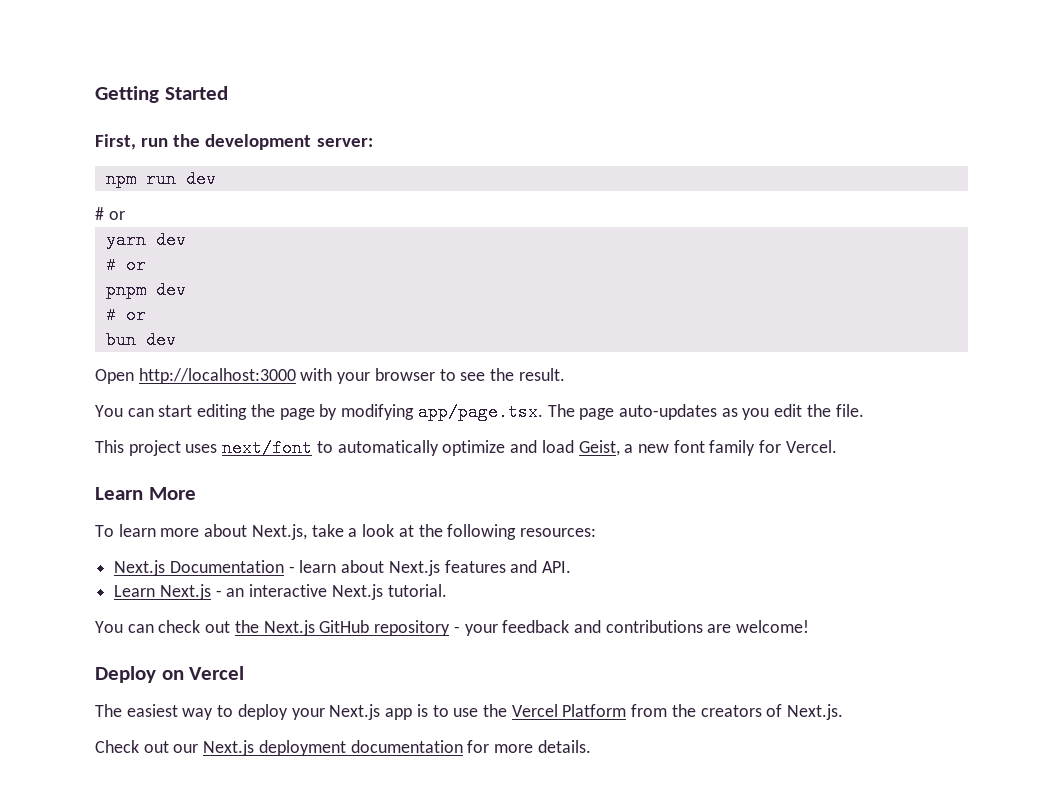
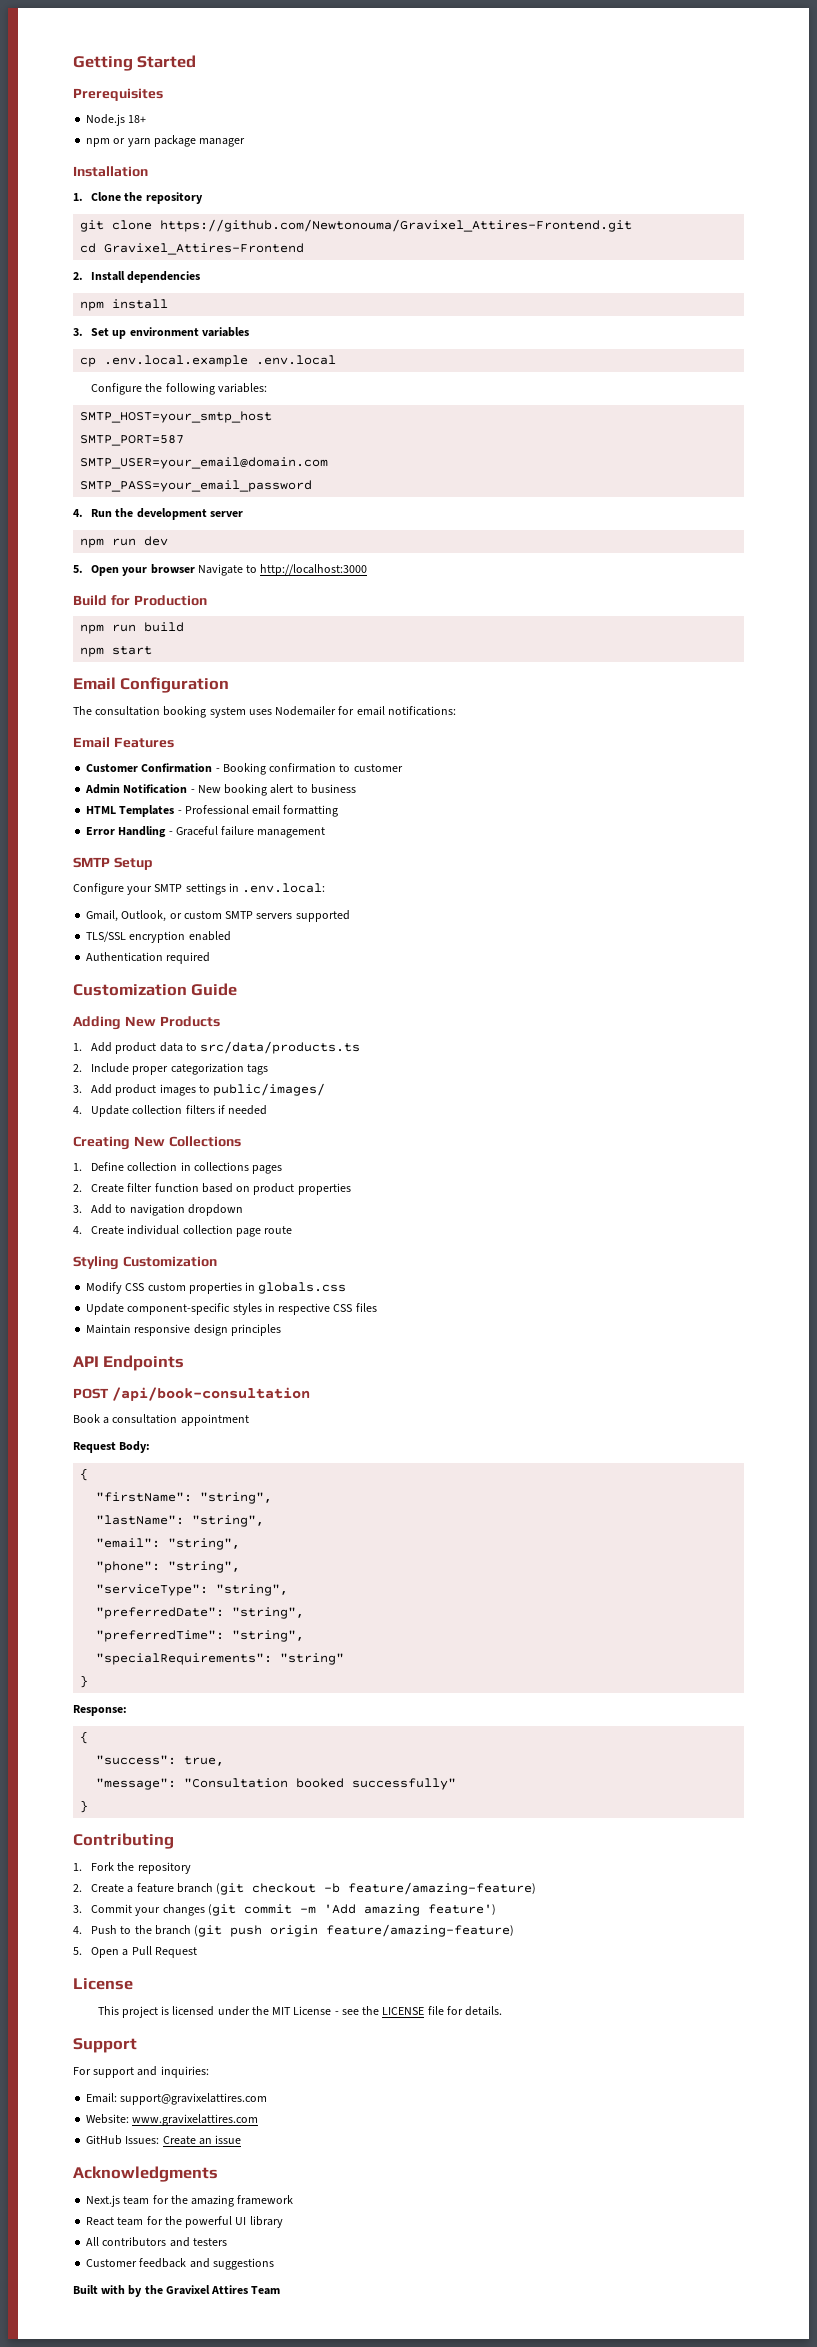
[95,134,169,150] First, run -> [73,88,163,101] [86,114,147,126] [86,135,246,147] [73,166,148,177] [73,192,203,204] [80,219,633,232] [80,243,305,255] [73,271,201,283] [80,299,169,311] [73,327,249,339] [80,355,337,367] [91,383,267,395] [80,411,273,423] [80,435,185,446] [80,457,329,469] [80,480,313,492] [73,509,113,517] Prerequisites // Node.js 18+ // npm or yarn package manager // Installation // 1. Clone the repository // git clone https://github.com/Newtonouma/Gravixel_Attires-Frontend.git // cd Gravixel_Attires-Frontend // 2. Install dependencies // npm install // 3. Set up environment variables // cp .env.local.example .env.local // Configure the following variables: // SMTP_HOST=your_smtp_host // SMTP_PORT=587 // SMTP_USER=your_email@domain.com // SMTP_PASS=your_email_password // 4. Run
[316,138,373,147] server: -> [209,511,243,517] server
[95,207,125,220] [105,231,186,249] [105,256,146,274] [105,281,186,299] [105,306,146,324] [105,331,176,349] [95,368,565,384] [95,403,864,421] [95,439,837,457] [95,487,196,500] [95,524,596,540] [114,560,572,576] [114,584,447,600] [95,620,810,636] [95,666,245,683] [95,704,844,720] [95,740,591,756] # or // yarn dev // # or // pnpm dev // # or // bun dev // Open http://localhost:3000 with your browser to see the result. // You can start editing the page by modifying app/page.tsx. The page auto-updates as you edit the file. // This project uses next/font to automatically optimize and load Geist, a new font family for Vercel. // Learn More // To learn more about Next.js, take a look at the following resources: // Next.js Documentation - learn about Next.js features and API. // Learn Next.js - an interactive Next.js tutorial. // You can check out the Next.js GitHub repository - your feedback and contributions are welcome! // Deploy on Vercel // The easiest way to deploy your Next.js app is to use the Vercel Platform from the creators of Next.js. // Check out our Next.js deployment documentation for more details. -> [73,564,368,576] [73,595,207,606] [80,622,185,634] [80,646,153,657] [73,677,230,693] [73,706,456,718] [73,737,174,748] [86,763,403,775] [85,784,356,796] [86,805,339,817] [86,826,326,838] [73,857,153,870] [73,883,326,895] [86,910,350,922] [86,931,231,943] [86,952,211,964] [73,983,238,996] [73,1016,220,1030] [73,1041,361,1054] [73,1063,268,1075] [73,1083,326,1096] [73,1105,268,1117] [73,1136,241,1150] [73,1162,283,1174] [73,1183,351,1195] [73,1204,243,1216] [73,1225,293,1237] [73,1256,217,1270] [86,1282,347,1294] [86,1303,377,1315] [86,1324,281,1336] [73,1355,185,1371] [73,1387,310,1401] [73,1414,249,1426] [73,1441,151,1453] [80,1468,89,1481] [96,1492,273,1504] [96,1515,265,1527] [96,1538,241,1550] [96,1561,241,1573] [96,1584,289,1596] [96,1607,305,1619] [96,1630,305,1642] [96,1653,345,1665] [80,1675,89,1688] [73,1705,127,1716] [80,1731,89,1744] [96,1755,225,1766] [96,1778,457,1790] [80,1800,89,1813] [73,1833,174,1849] [73,1862,191,1874] [73,1882,537,1895] [73,1904,496,1916] [73,1924,515,1937] [73,1946,197,1958] [73,1978,133,1990] [97,2006,503,2018] [73,2038,137,2053] [73,2066,209,2078] [86,2093,268,2105] [86,2114,259,2126] [86,2135,242,2145] [73,2166,218,2182] [86,2195,294,2207] [86,2216,283,2228] [86,2237,227,2247] [86,2258,274,2270] [73,2285,281,2297] 5. Open your browser Navigate to http://localhost:3000 // Build for Production // npm run build // npm start // Email Configuration // The consultation booking system uses Nodemailer for email notifications: // Email Features // Customer Confirmation - Booking confirmation to customer // Admin Notification - New booking alert to business // HTML Templates - Professional email formatting // Error Handling - Graceful failure management // SMTP Setup // Configure your SMTP settings in .env.local: // Gmail, Outlook, or custom SMTP servers supported // TLS/SSL encryption enabled // Authentication required // Customization Guide // Adding New Products // 1. Add product data to src/data/products.ts // 2. Include proper categorization tags // 3. Add product images to public/images/ // 4. Update collection filters if needed // Creating New Collections // 1. Define collection in collections pages // 2. Create filter function based on product properties // 3. Add to navigation dropdown // 4. Create individual collection page route // Styling Customization // Modify CSS custom properties in globals.css // Update component-specific styles in respective CSS files // Maintain responsive design principles // API Endpoints // POST /api/book-consultation // Book a consultation appointment // Request Body: // { // "firstName": "string", // "lastName": "string", // "email": "string", // "phone": "string", // "serviceType": "string", // "preferredDate": "string", // "preferredTime": "string", // "specialRequirements": "string" // } // Response: // { // "success": true, // "message": "Consultation booked successfully" // } // Contributing // 1. Fork the repository // 2. Create a feature branch (git checkout -b feature/amazing-feature) // 3. Commit your changes (git commit -m 'Add amazing feature') // 4. Push to the branch (git push origin feature/amazing-feature) // 5. Open a Pull Request // License // This project is licensed under the MIT License - see the LICENSE file for details. // Support // For support and inquiries: // Email: support@gravixelattires.com // Website: www.gravixelattires.com // GitHub Issues: Create an issue // Acknowledgments // Next.js team for the amazing framework // React team for the powerful UI library // All contributors and testers // Customer feedback and suggestions // Built with by the Gravixel Attires Team

